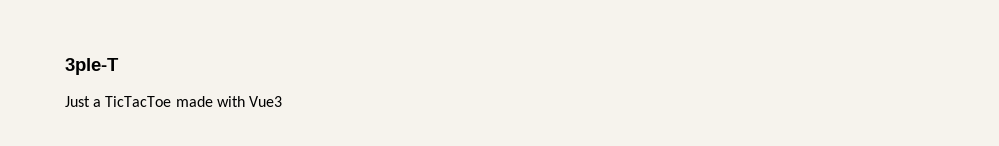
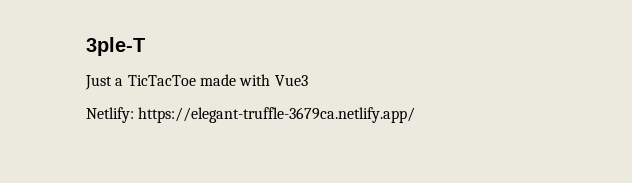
(282, 101) none -> [86,107,416,123] // Netlify: https://elegant-truffle-3679ca.netlify.app/

